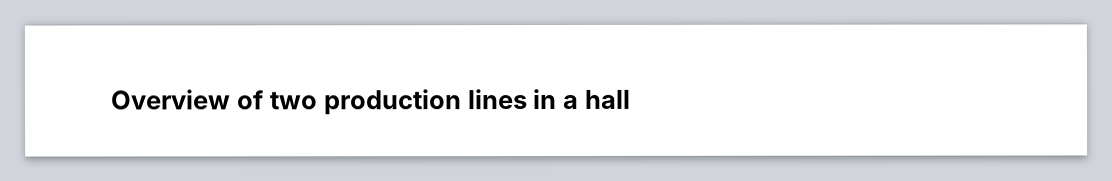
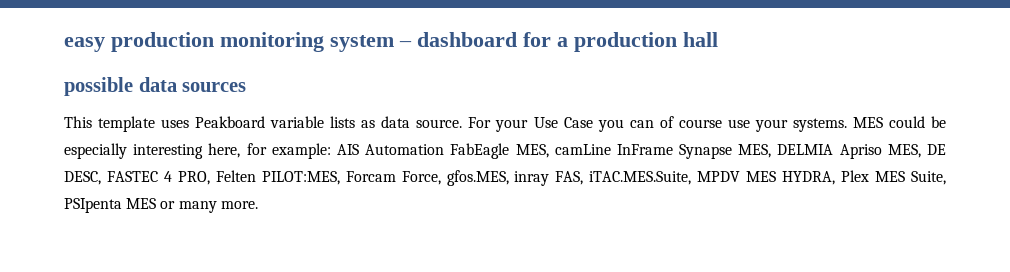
[110,88,632,115] Overview of two production lines in a hall -> [64,32,718,52] [64,77,247,96] [64,116,946,132] [64,143,946,159] [64,170,947,186] [64,198,258,213] easy production monitoring system – dashboard for a production hall // possible data sources // This template uses Peakboard variable lists as data source. For your Use Case you can of course use your systems. MES could be especially interesting here, for example: AIS Automation FabEagle MES, camLine InFrame Synapse MES, DELMIA Apriso MES, DE DESC, FASTEC 4 PRO, Felten PILOT:MES, Forcam Force, gfos.MES, inray FAS, iTAC.MES.Suite, MPDV MES HYDRA, Plex MES Suite, PSIpenta MES or many more.

